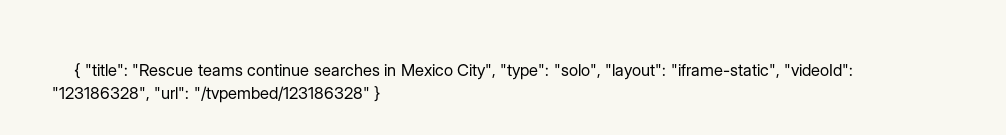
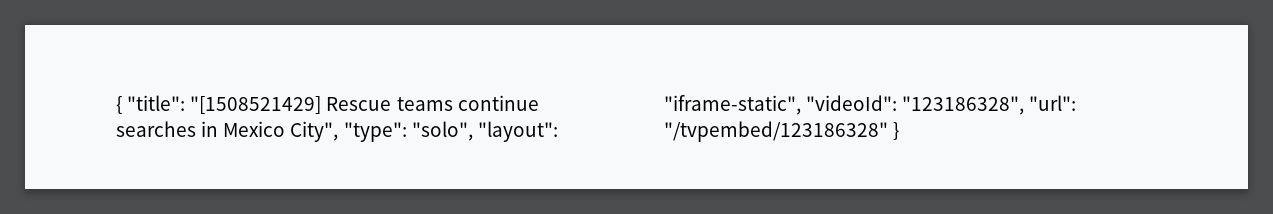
[132,64,194,76] "Rescue -> [190,96,392,114] "[1508521429] Rescue

